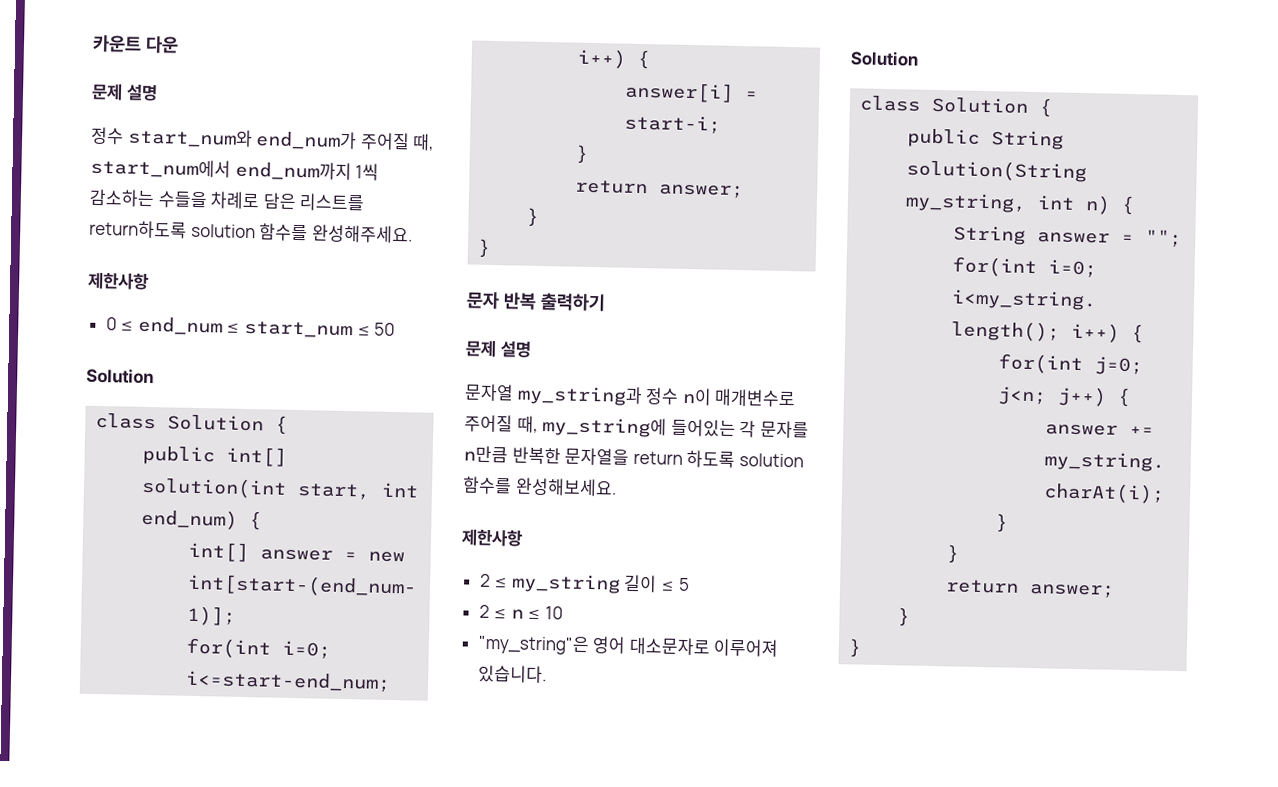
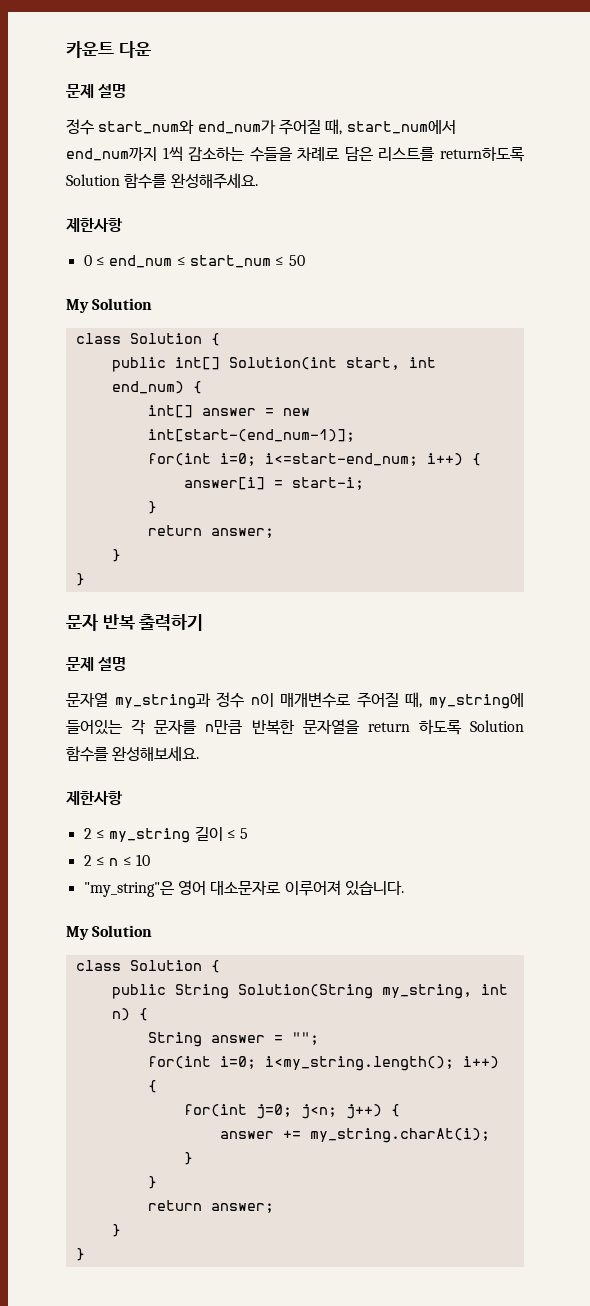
[190,223,256,239] solution -> [66,174,120,186] Solution
(396, 329) none -> [66,299,89,313] My
[141,476,288,499] solution(int -> [228,357,337,370] Solution(int
[738,453,804,468] solution -> [470,720,524,732] Solution
(547, 674) none -> [66,926,89,940] My
[906,159,1088,183] solution(String -> [237,984,373,999] Solution(String

